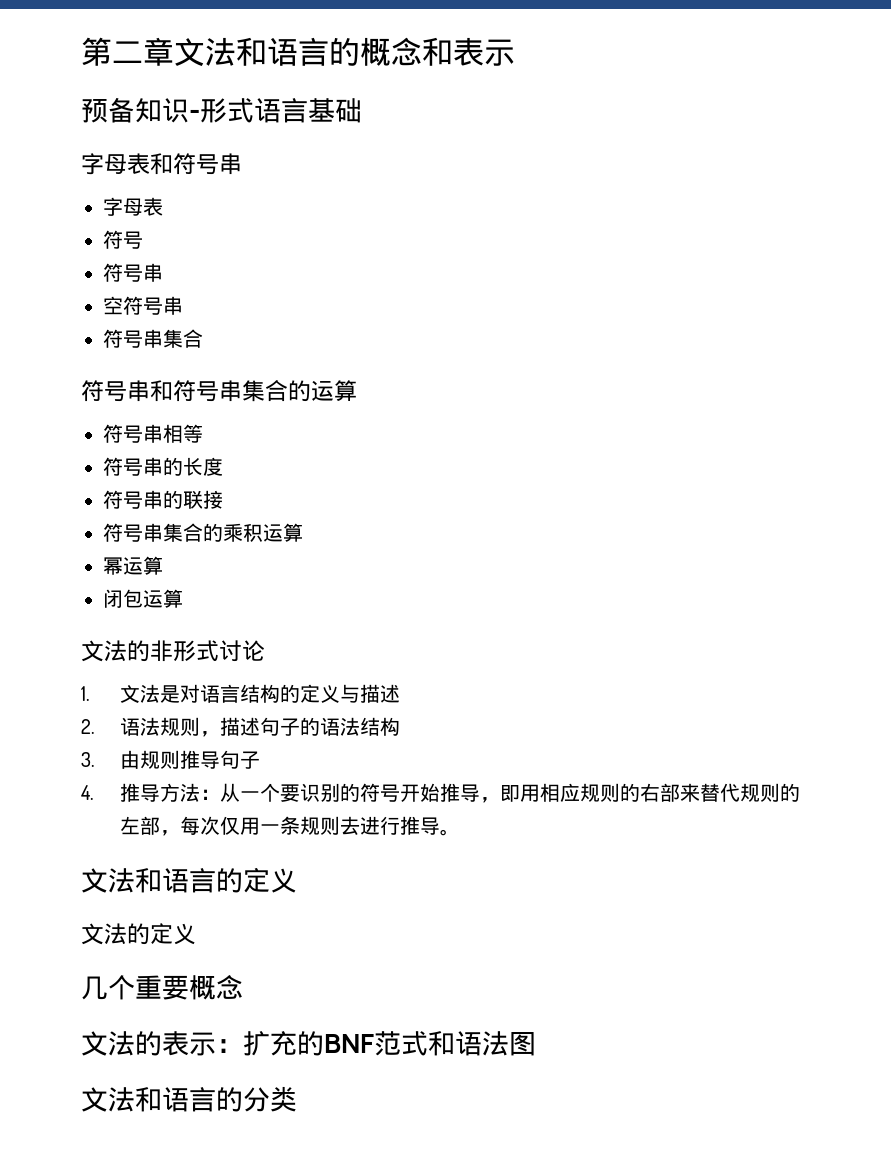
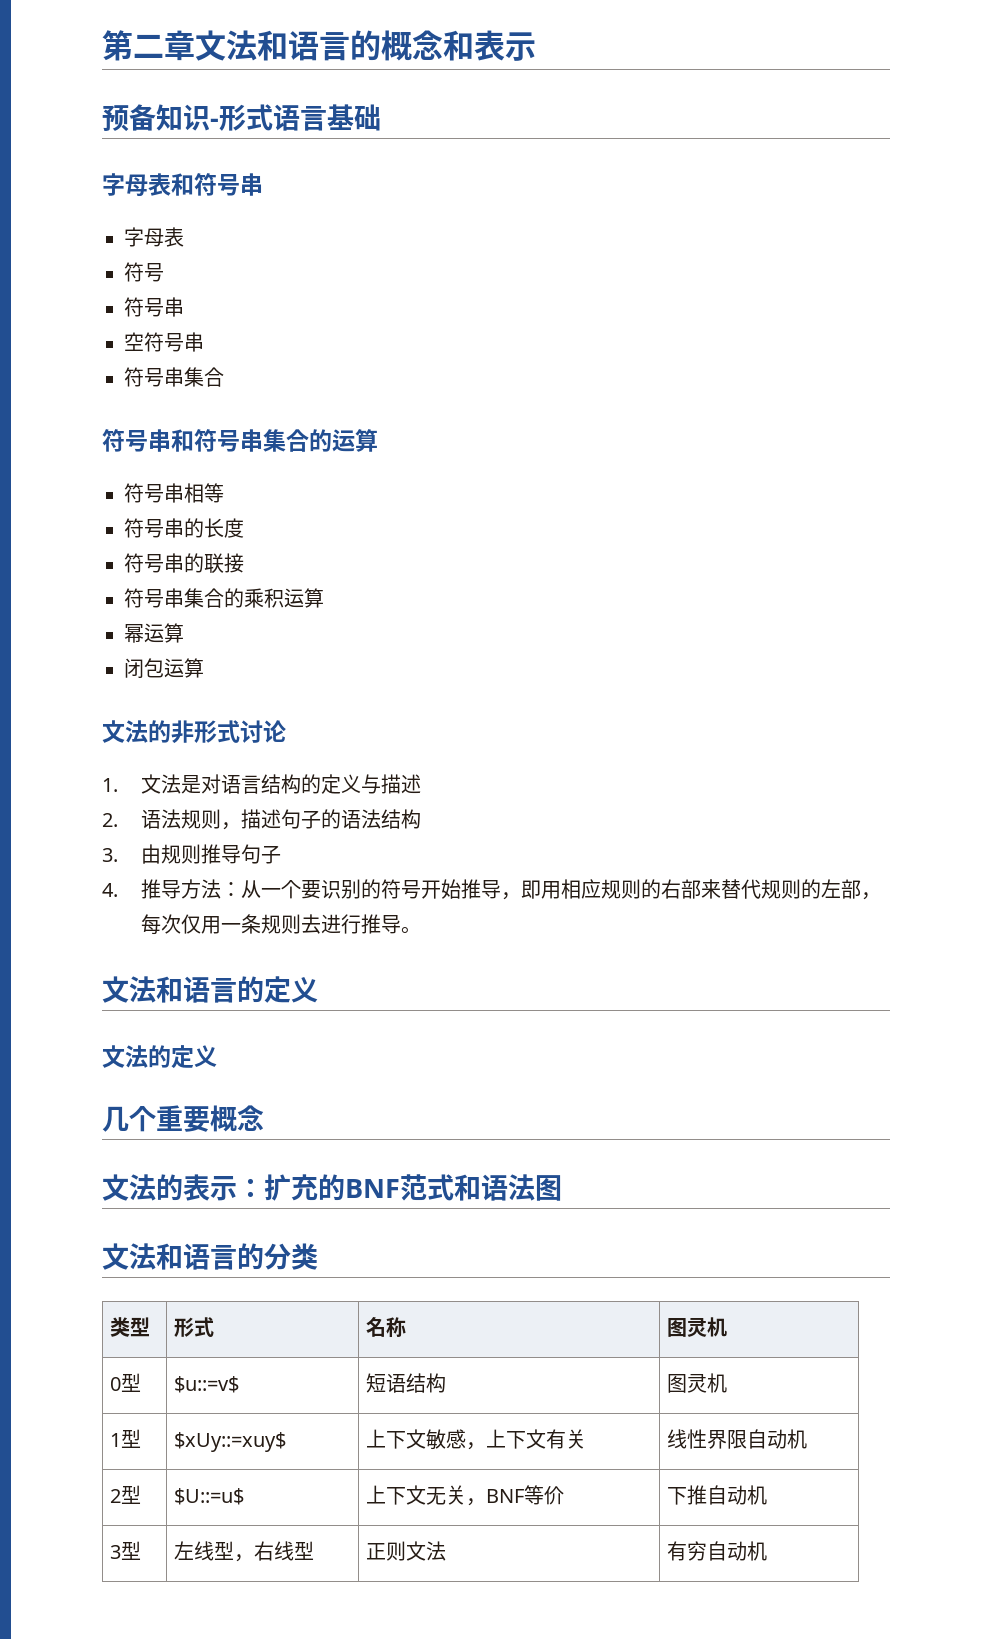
(297, 1099) none -> [110,1317,151,1337] [174,1317,215,1338] [366,1317,407,1338] [667,1317,728,1337] [110,1373,142,1392] [174,1376,240,1393] [366,1373,447,1393] [667,1373,728,1393] [110,1429,142,1448] [174,1432,287,1452] [366,1429,587,1450] [667,1429,808,1449] [110,1485,142,1504] [174,1488,245,1505] [366,1485,565,1506] [667,1485,768,1505] [110,1541,142,1560] [174,1541,315,1562] [366,1541,447,1561] [667,1541,768,1561] // 类型 | 形式 | 名称 | 图灵机 // 0型 | $u::=v$ | 短语结构 | 图灵机 // 1型 | $xUy::=xuy$ | 上下文敏感，上下文有关 | 线性界限自动机 // 2型 | $U::=u$ | 上下文无关，BNF等价 | 下推自动机 // 3型 | 左线型，右线型 | 正则文法 | 有穷自动机

